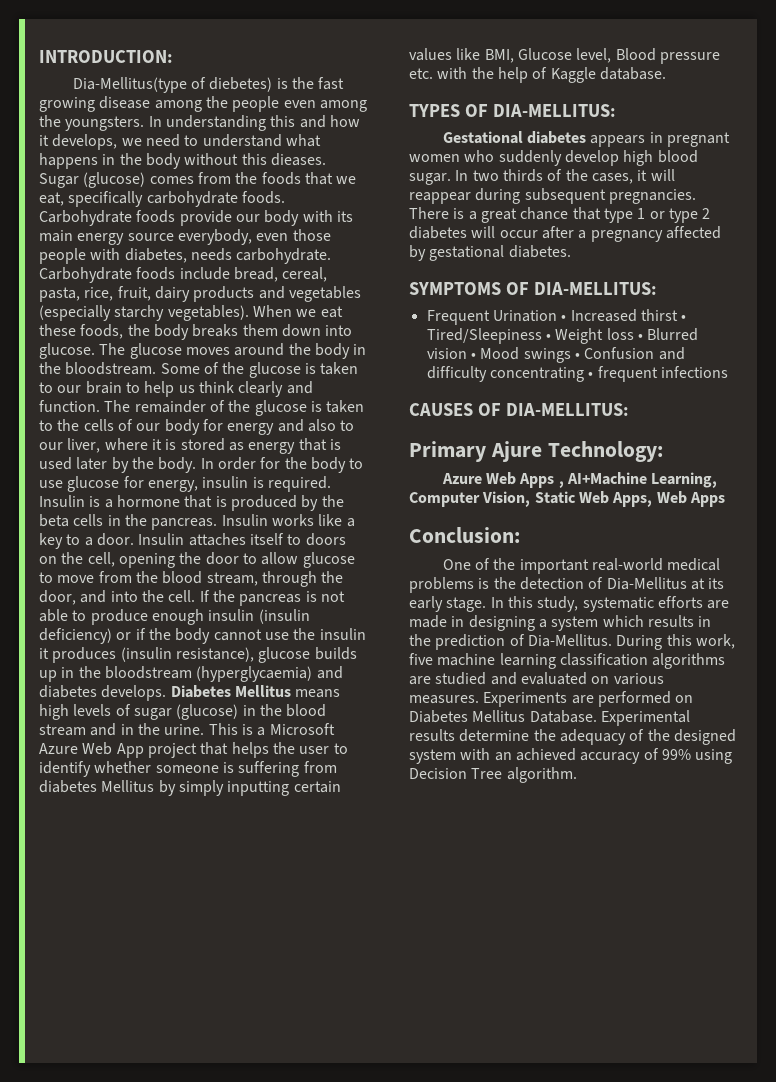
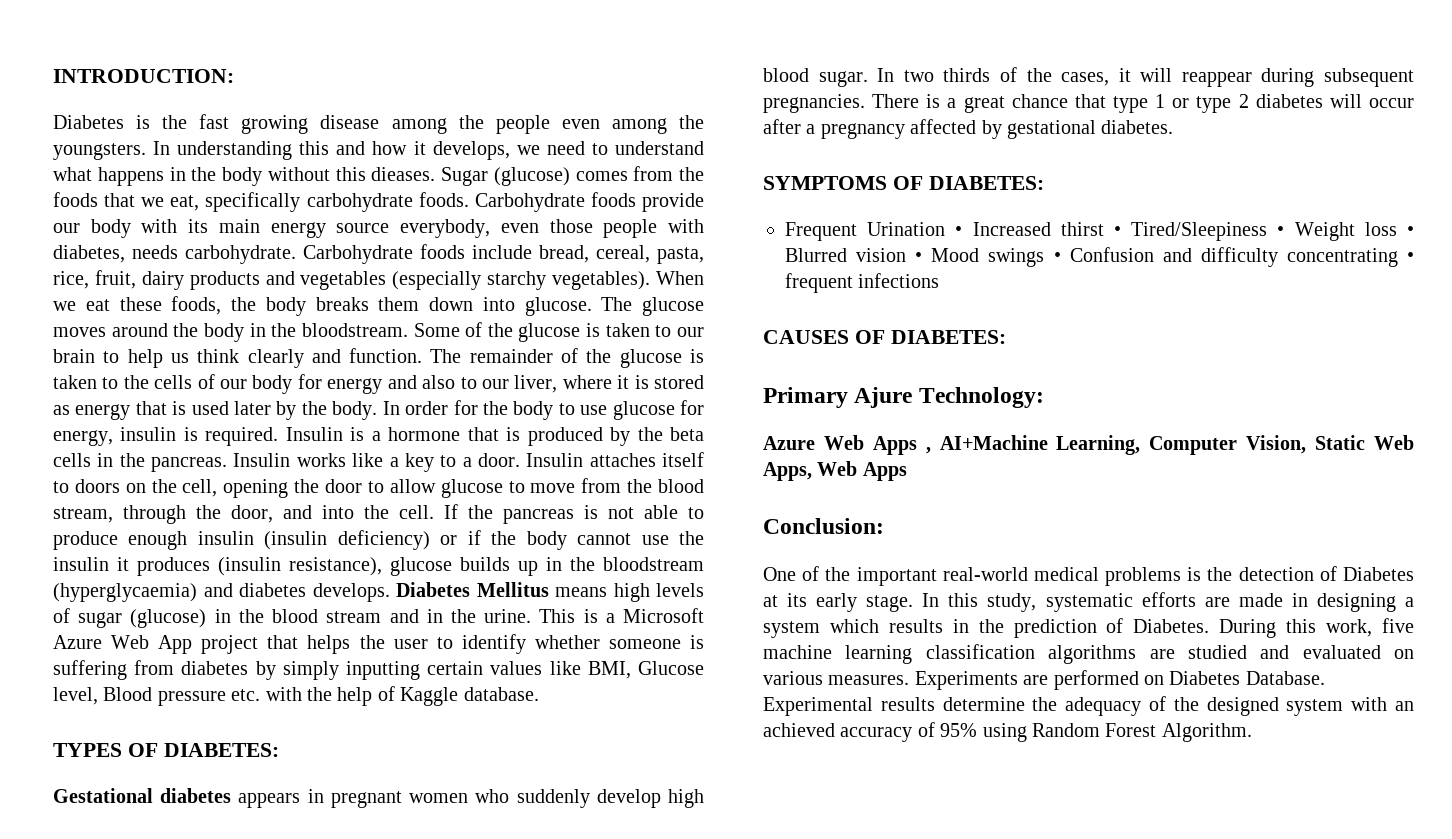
[72,77,273,93] Dia-Mellitus(type of diebetes) -> [53,115,124,129] Diabetes
[101,780,155,792] Mellitus -> (249, 668) none
[492,104,616,117] DIA-MELLITUS: -> [163,743,279,757] DIABETES:
[533,282,657,295] DIA-MELLITUS: -> [928,176,1044,190] DIABETES:
[505,403,629,416] DIA-MELLITUS: -> [890,330,1006,344] DIABETES:
[606,577,687,590] Dia-Mellitus -> [1343,567,1414,581] Diabetes
[527,634,612,647] Dia-Mellitus. -> [1133,619,1210,633] Diabetes.
[472,710,526,722] Mellitus -> (1241, 678) none
[661,749,733,764] [409,767,577,783] 99% using Decision Tree algorithm. -> [940,723,1252,742] 95% using Random Forest Algorithm.

